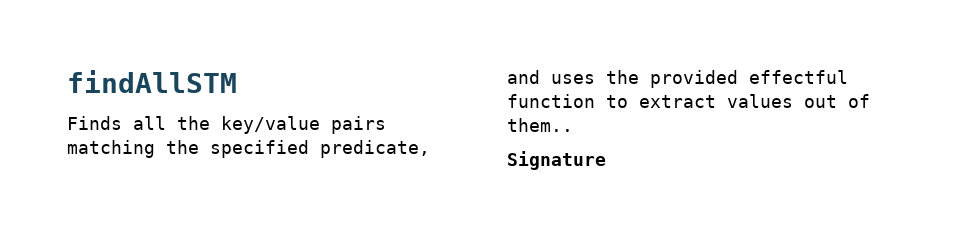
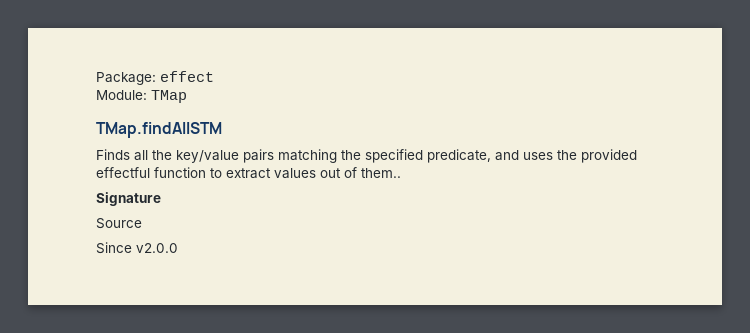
[67,70,237,93] findAllSTM -> [96,71,214,85] [96,90,187,103] [96,122,222,138] Package: effect // Module: TMap // TMap.findAllSTM
(606, 160) none -> [96,218,142,229] [96,242,178,254] // Source // Since v2.0.0

